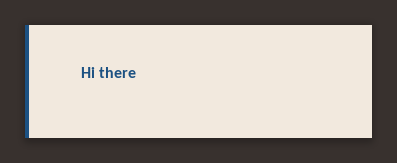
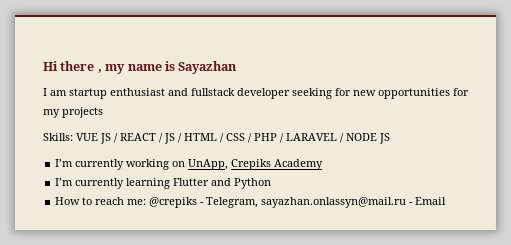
(137, 72) none -> [97,61,238,74] [43,88,469,99] [43,107,103,118] [43,133,390,144] [55,159,324,170] [55,178,272,189] [55,197,447,208] , my name is Sayazhan // I am startup enthusiast and fullstack developer seeking for new opportunities for my projects // Skills: VUE JS / REACT / JS / HTML / CSS / PHP / LARAVEL / NODE JS // I’m currently working on UnApp, Crepiks Academy // I’m currently learning Flutter and Python // How to reach me: @crepiks - Telegram, sayazhan.onlassyn@mail.ru - Email

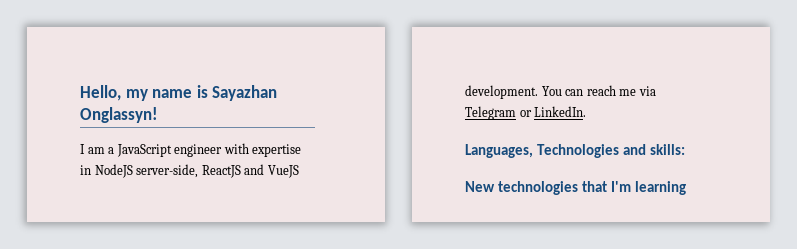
[43,61,102,73] Hi there , -> [80,85,121,101] Hello,
(238, 67) none -> [80,107,158,123] Onglassyn!
[69,88,469,99] [43,107,103,118] [43,133,390,144] [55,159,324,170] [55,178,272,189] [55,197,447,208] startup enthusiast and fullstack developer seeking for new opportunities for my projects // Skills: VUE JS / REACT / JS / HTML / CSS / PHP / LARAVEL / NODE JS // I’m currently working on UnApp, Crepiks Academy // I’m currently learning Flutter and Python // How to reach me: @crepiks - Telegram, sayazhan.onlassyn@mail.ru - Email -> [108,143,302,157] [80,164,299,178] [465,85,656,99] [465,106,587,120] [465,144,685,158] [465,181,686,195] a JavaScript engineer with expertise in NodeJS server-side, ReactJS and VueJS development. You can reach me via Telegram or LinkedIn. // Languages, Technologies and skills: // New technologies that I'm learning

